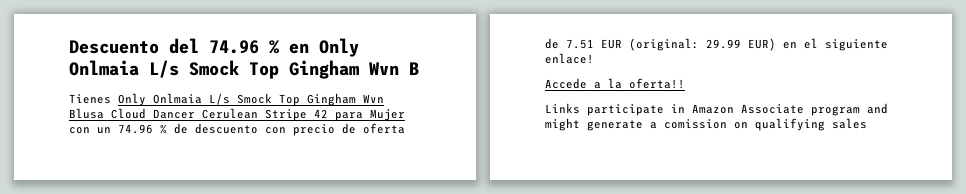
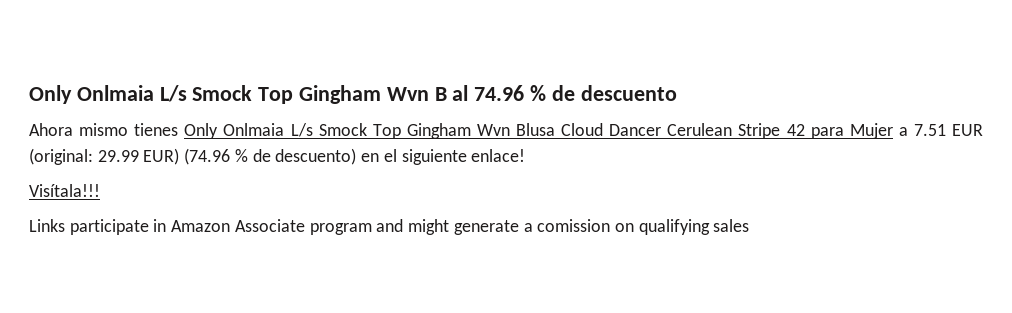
[69,38,309,54] Descuento del 74.96 % en -> (29, 94) none
[69,94,111,104] // Tienes -> [452,85,677,101] [29,123,179,136] al 74.96 % de descuento // Ahora mismo tienes
[69,123,405,136] [545,38,559,49] con un 74.96 % de descuento con precio de oferta de -> [898,127,908,136] a
(776, 44) none -> [184,148,357,165] (74.96 % de descuento)
[545,78,685,89] Accede a la oferta!! -> [29,184,100,197] Visítala!!!

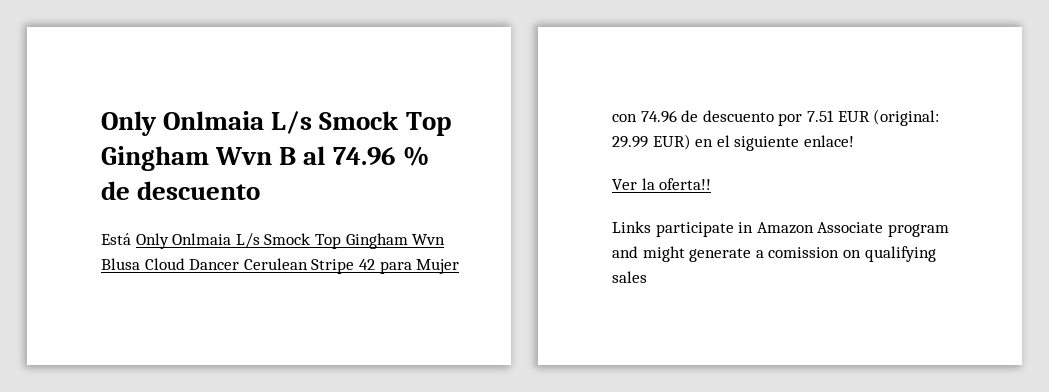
[29,123,179,136] Ahora mismo tienes -> [101,233,131,245] Está
[898,127,908,136] a -> [612,110,803,126] con 74.96 de descuento por
[184,148,357,165] (74.96 % de descuento) -> (691, 142) none
[29,184,100,197] Visítala!!! -> [612,178,712,190] Ver la oferta!!

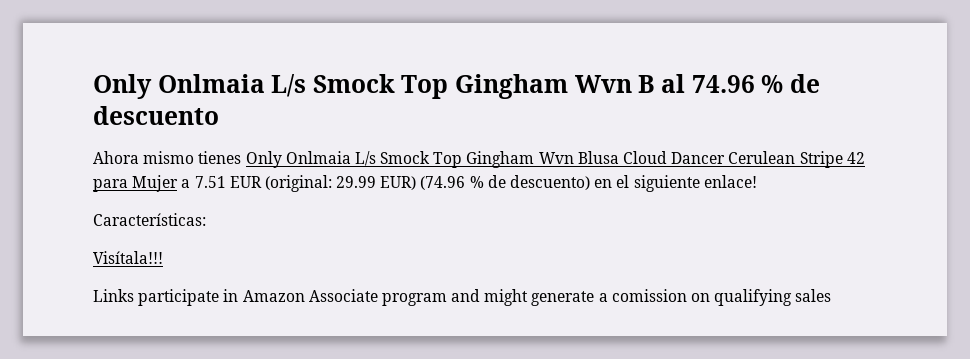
[101,233,131,245] Está -> [93,151,242,164] Ahora mismo tienes
[612,110,803,126] con 74.96 de descuento por -> [181,179,191,188] a
(691, 142) none -> [420,175,591,190] (74.96 % de descuento)
[612,178,712,190] Ver la oferta!! -> [93,213,206,226] [93,251,163,264] Características: // Visítala!!!

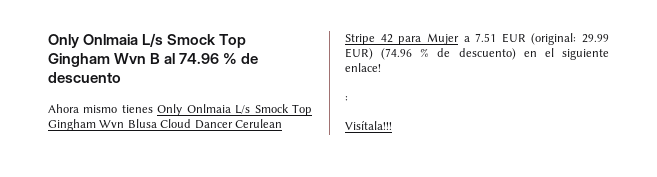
[93,213,206,226] Características: -> [345,96,348,101] :
[93,289,832,306] // Links participate in Amazon Associate program and might generate a comission on qualifying sales -> (392, 125) none

